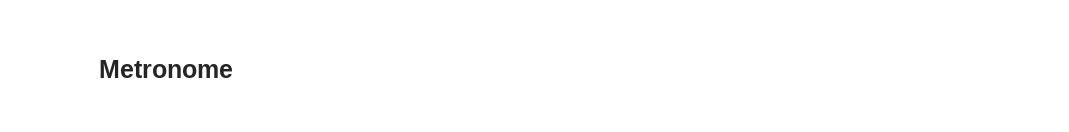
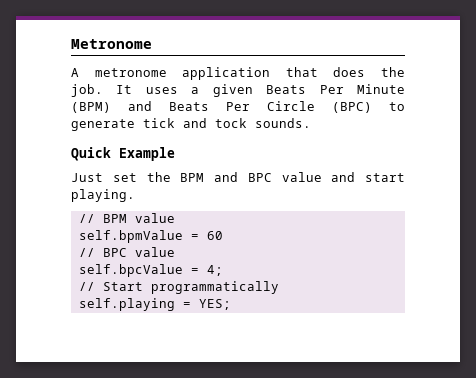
(233, 69) none -> [71,67,405,80] [71,84,405,97] [71,101,405,113] [71,118,311,131] [71,147,175,161] [71,172,405,182] [71,189,135,202] [78,213,175,223] [78,230,223,243] [78,247,175,257] [78,264,223,277] [78,281,279,294] [78,298,231,311] // A metronome application that does the job. It uses a given Beats Per Minute (BPM) and Beats Per Circle (BPC) to generate tick and tock sounds. // Quick Example // Just set the BPM and BPC value and start playing. // // BPM value // self.bpmValue = 60 // // BPC value // self.bpcValue = 4; // // Start programmatically // self.playing = YES;

